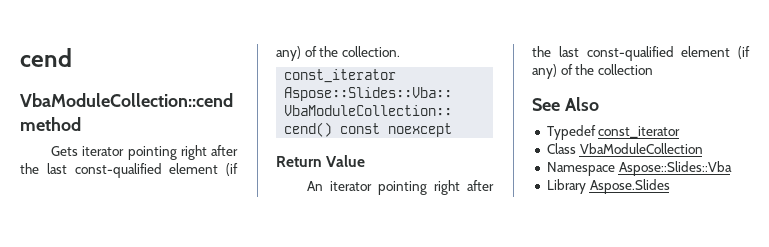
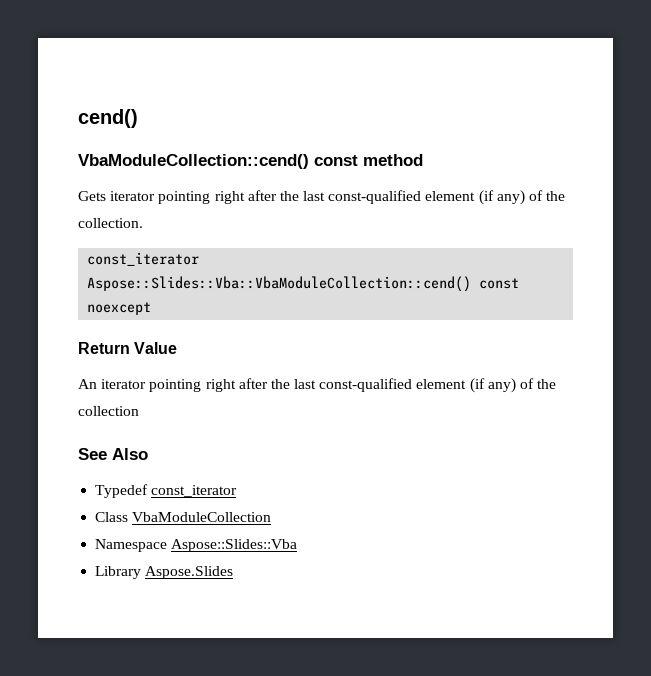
[20,48,72,67] [20,93,233,107] cend // VbaModuleCollection::cend -> [78,109,138,128] [78,154,358,169] cend() // VbaModuleCollection::cend() const

